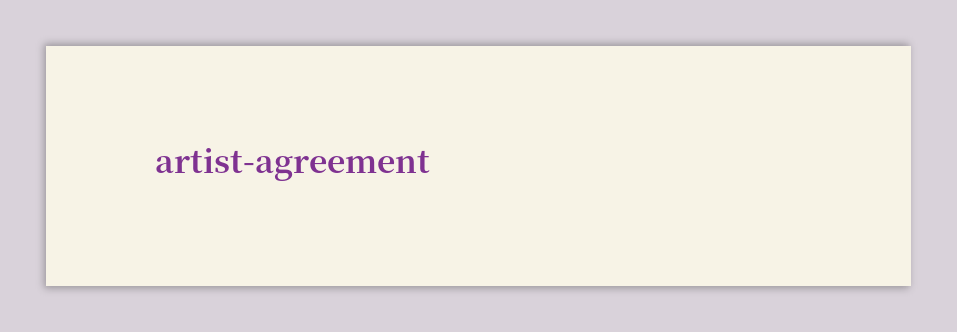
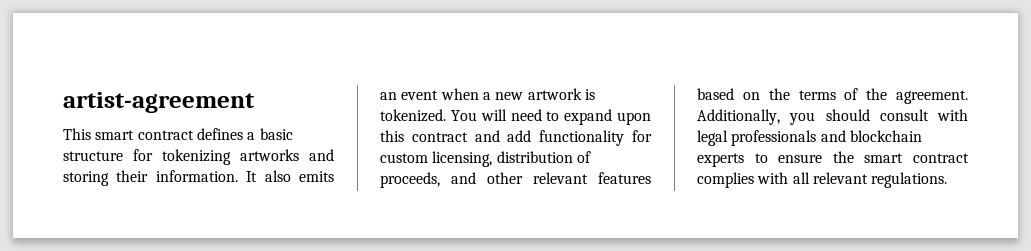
(430, 164) none -> [63,128,293,140] [63,149,334,165] [63,170,334,186] [380,88,595,100] [380,109,651,125] [380,130,652,146] [380,151,591,167] [380,172,651,188] [697,88,968,104] [697,109,968,125] [697,130,922,146] [697,151,969,167] [697,172,948,188] // This smart contract defines a basic structure for tokenizing artworks and storing their information. It also emits an event when a new artwork is tokenized. You will need to expand upon this contract and add functionality for custom licensing, distribution of proceeds, and other relevant features based on the terms of the agreement. Additionally, you should consult with legal professionals and blockchain experts to ensure the smart contract complies with all relevant regulations.

